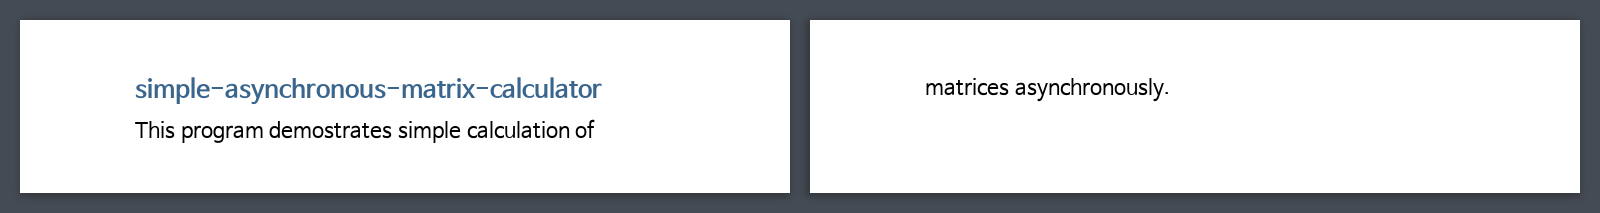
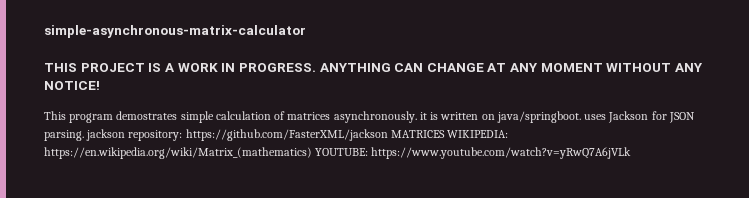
(602, 91) none -> [44,63,704,72] [44,81,100,90] // THIS PROJECT IS A WORK IN PROGRESS. ANYTHING CAN CHANGE AT ANY MOMENT WITHOUT ANY NOTICE!
(1170, 90) none -> [419,111,695,123] [44,129,509,141] [44,147,632,159] it is written on java/springboot. uses Jackson for JSON parsing. jackson repository: https://github.com/FasterXML/jackson MATRICES WIKIPEDIA: https://en.wikipedia.org/wiki/Matrix_(mathematics) YOUTUBE: https://www.youtube.com/watch?v=yRwQ7A6jVLk

